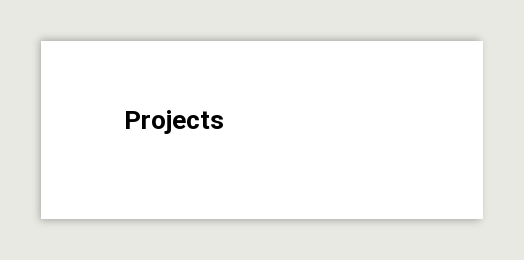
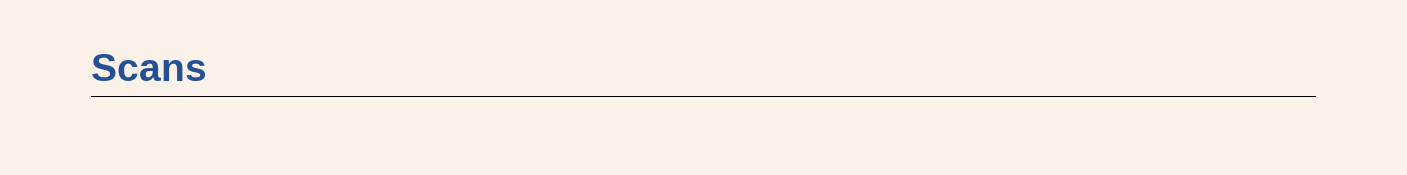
[124,110,224,134] Projects -> [91,54,207,81] Scans

